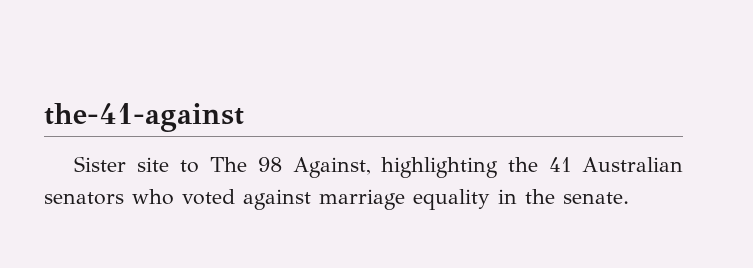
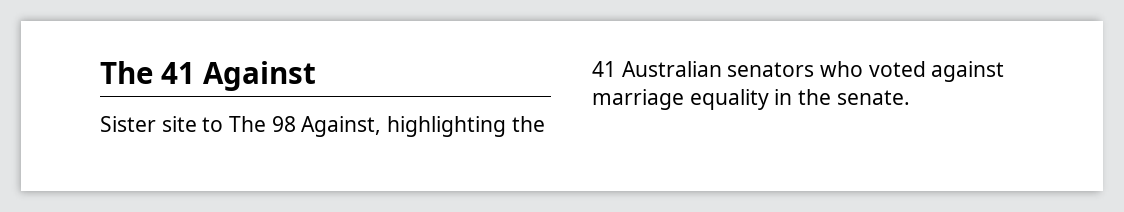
[44,103,244,132] the-41-against -> [100,61,316,91] The 41 Against

